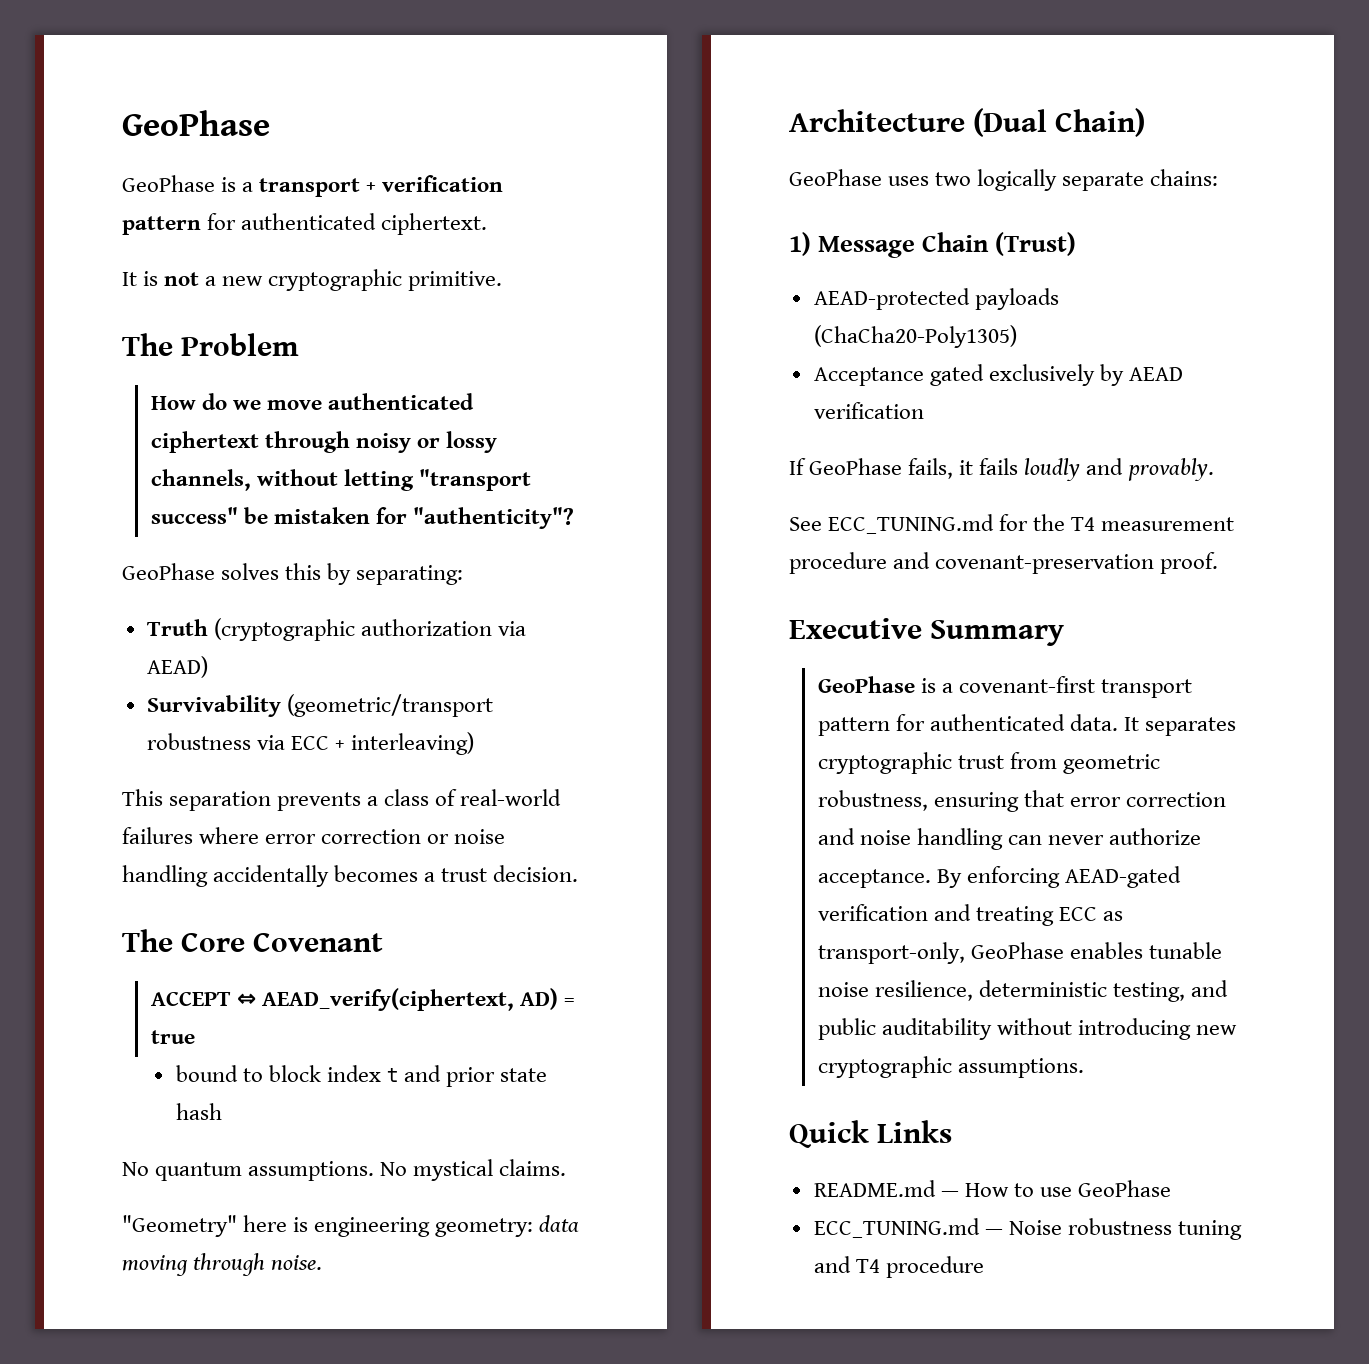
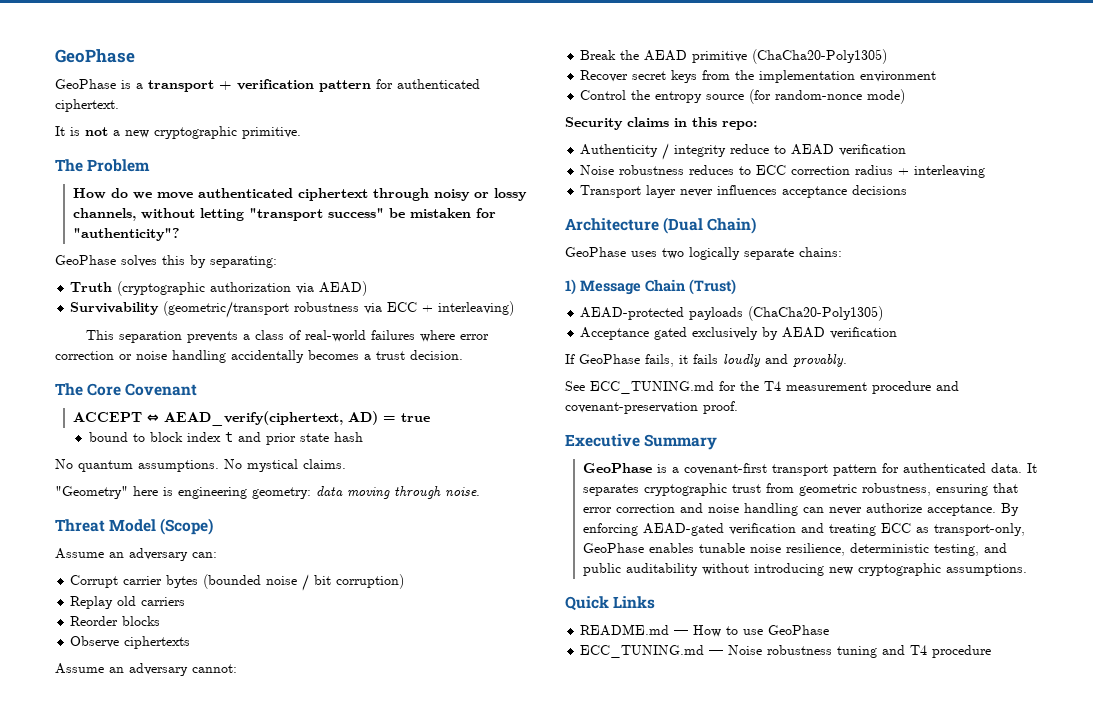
(323, 1262) none -> [55,518,214,535] [55,548,217,561] [70,574,405,591] [70,596,186,609] [70,616,161,626] [70,636,191,649] [55,663,237,676] [580,49,888,64] [580,70,937,83] [580,89,906,104] [565,117,757,130] [580,143,907,160] [580,165,986,178] [580,185,908,198] // Threat Model (Scope) // Assume an adversary can: // Corrupt carrier bytes (bounded noise / bit corruption) // Replay old carriers // Reorder blocks // Observe ciphertexts // Assume an adversary cannot: // Break the AEAD primitive (ChaCha20-Poly1305) // Recover secret keys from the implementation environment // Control the entropy source (for random-nonce mode) // Security claims in this repo: // Authenticity / integrity reduce to AEAD verification // Noise robustness reduces to ECC correction radius + interleaving // Transport layer never influences acceptance decisions

